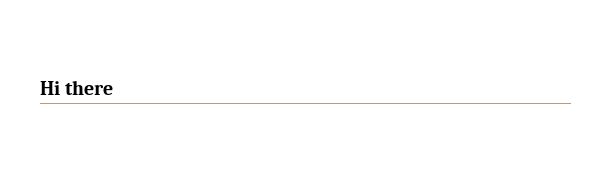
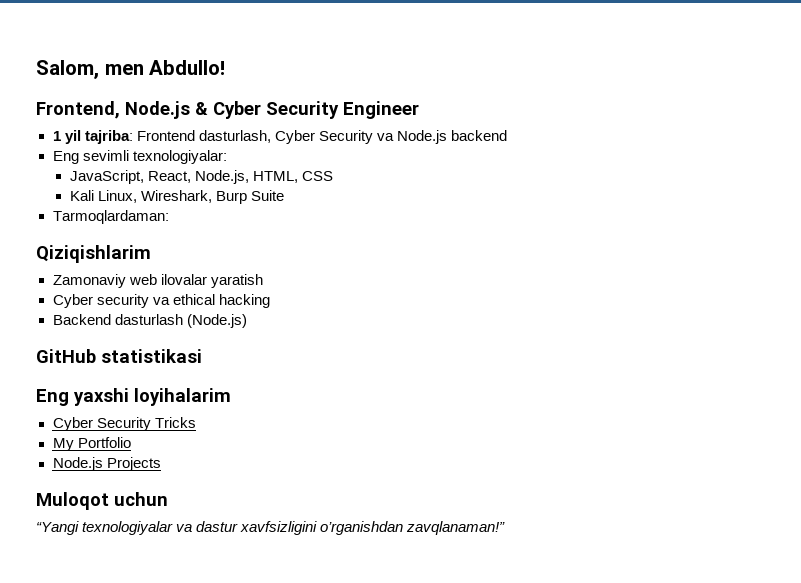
[40,80,114,95] Hi there -> [36,60,226,79] [36,101,419,119] [52,130,507,144] [52,150,227,164] [69,170,334,184] [69,190,285,204] [52,210,169,224] [36,245,151,263] [52,274,263,288] [52,294,270,308] [52,314,247,328] [36,349,202,363] [36,388,231,406] [52,417,196,431] [52,437,131,451] [52,457,161,471] [36,492,168,510] [36,521,506,535] Salom, men Abdullo! // Frontend, Node.js & Cyber Security Engineer // 1 yil tajriba: Frontend dasturlash, Cyber Security va Node.js backend // Eng sevimli texnologiyalar: // JavaScript, React, Node.js, HTML, CSS // Kali Linux, Wireshark, Burp Suite // Tarmoqlardaman: // Qiziqishlarim // Zamonaviy web ilovalar yaratish // Cyber security va ethical hacking // Backend dasturlash (Node.js) // GitHub statistikasi // Eng yaxshi loyihalarim // Cyber Security Tricks // My Portfolio // Node.js Projects // Muloqot uchun // “Yangi texnologiyalar va dastur xavfsizligini o’rganishdan zavqlanaman!”

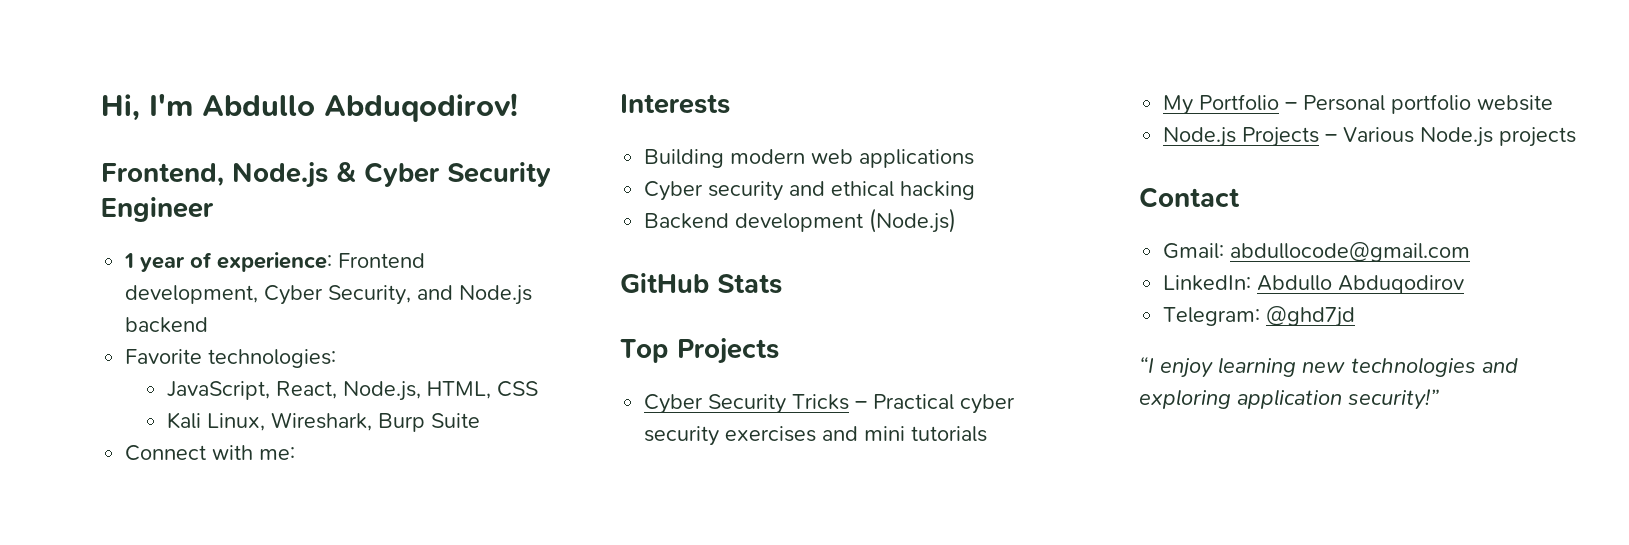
[36,60,226,79] Salom, men Abdullo! -> [101,93,518,122] Hi, I'm Abdullo Abduqodirov!
[64,130,394,144] yil tajriba: Frontend dasturlash, Cyber Security va -> [140,252,426,272] [125,285,454,305] year of experience: Frontend development, Cyber Security, and
[52,150,227,164] Eng sevimli texnologiyalar: -> [125,349,337,368] Favorite technologies:
[52,210,169,224] [36,245,151,263] [52,274,263,288] Tarmoqlardaman: // Qiziqishlarim // Zamonaviy web ilovalar yaratish -> [125,445,296,461] [620,94,730,114] [644,149,975,168] Connect with me: // Interests // Building modern web applications
[152,297,170,305] va -> [789,181,826,196] and
[114,314,183,325] dasturlash -> [735,213,864,232] development
[101,349,202,363] [36,388,231,406] statistikasi // Eng yaxshi loyihalarim -> [717,274,782,294] [620,338,779,364] Stats // Top Projects
[52,437,131,451] [52,457,161,471] [36,492,168,510] [36,521,506,535] // My Portfolio // Node.js Projects // Muloqot uchun // “Yangi texnologiyalar va dastur xavfsizligini o’rganishdan zavqlanaman!” -> [855,394,1016,414] [644,426,988,446] [1163,94,1554,115] [1163,127,1577,147] [1139,187,1240,208] [1163,242,1471,262] [1163,275,1465,294] [1163,306,1356,327] [1139,356,1518,378] [1139,389,1439,410] – Practical cyber security exercises and mini tutorials // My Portfolio – Personal portfolio website // Node.js Projects – Various Node.js projects // Contact // Gmail: abdullocode@gmail.com // LinkedIn: Abdullo Abduqodirov // Telegram: @ghd7jd // “I enjoy learning new technologies and exploring application security!”

